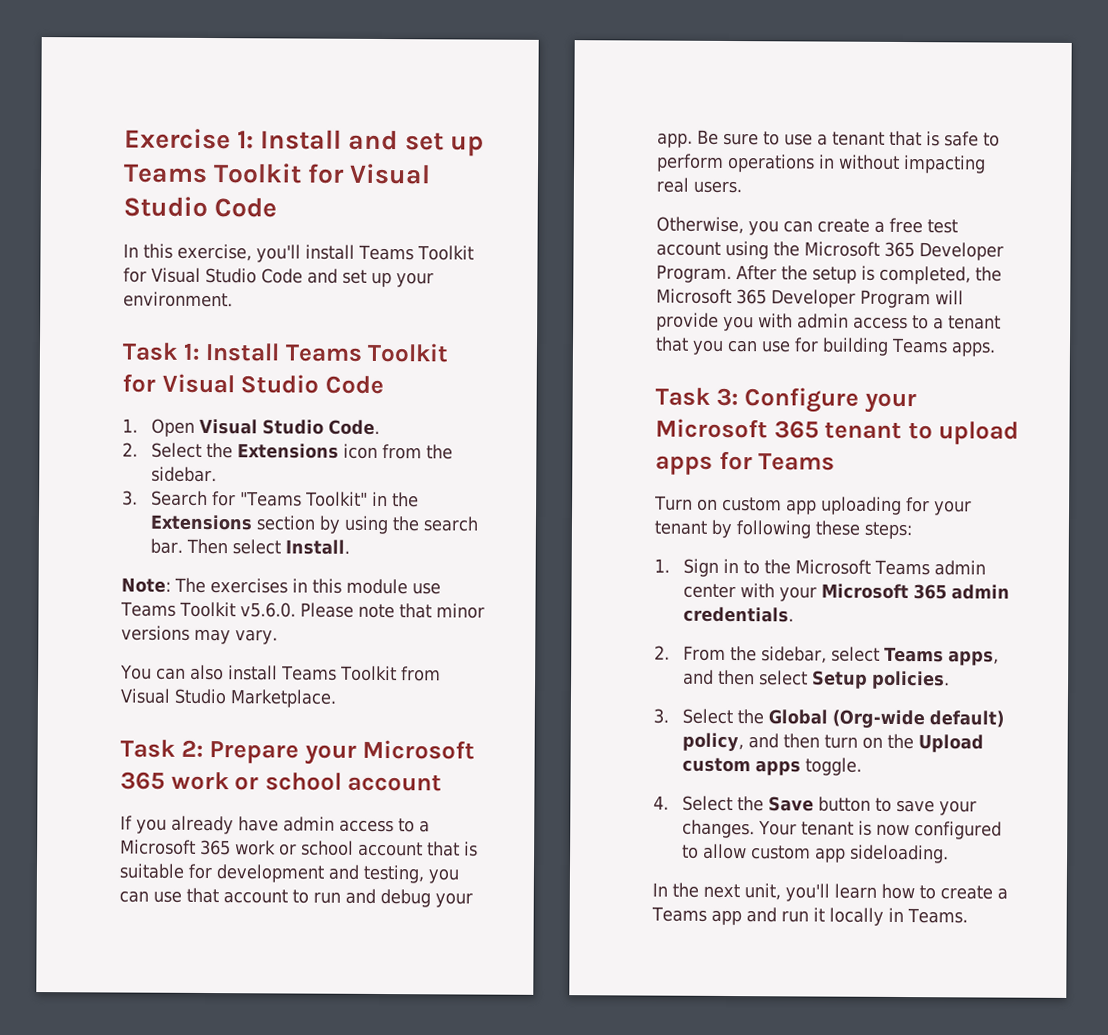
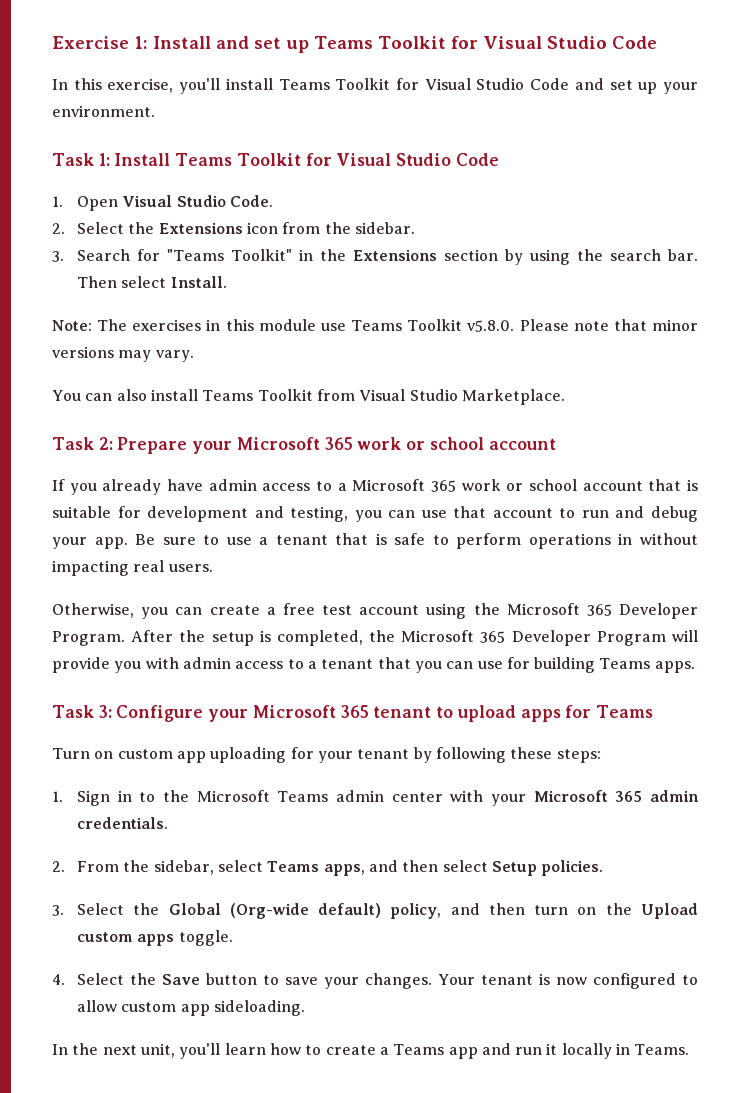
[239,602,296,618] v5.6.0. -> [467,320,515,332] v5.8.0.

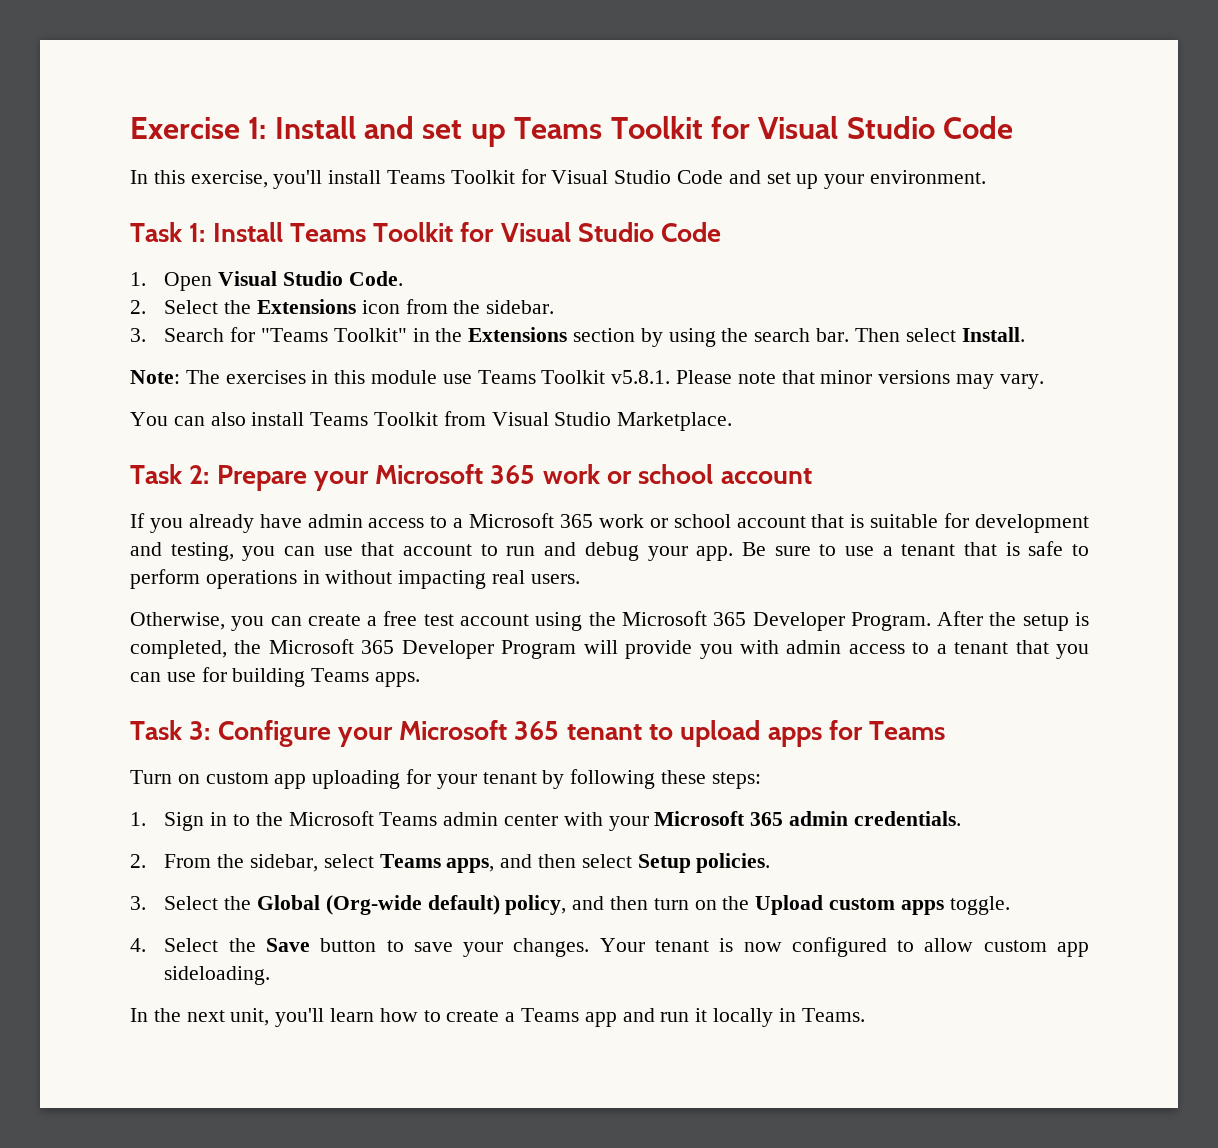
[467,320,515,332] v5.8.0. -> [611,370,671,384] v5.8.1.

